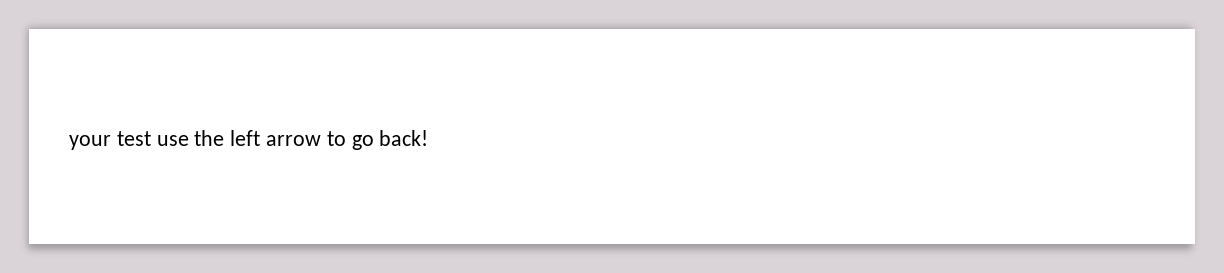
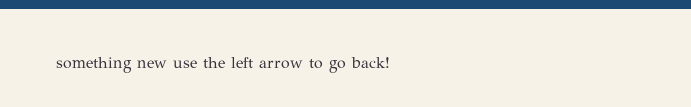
[69,131,151,150] your test -> [56,57,167,73] something new

